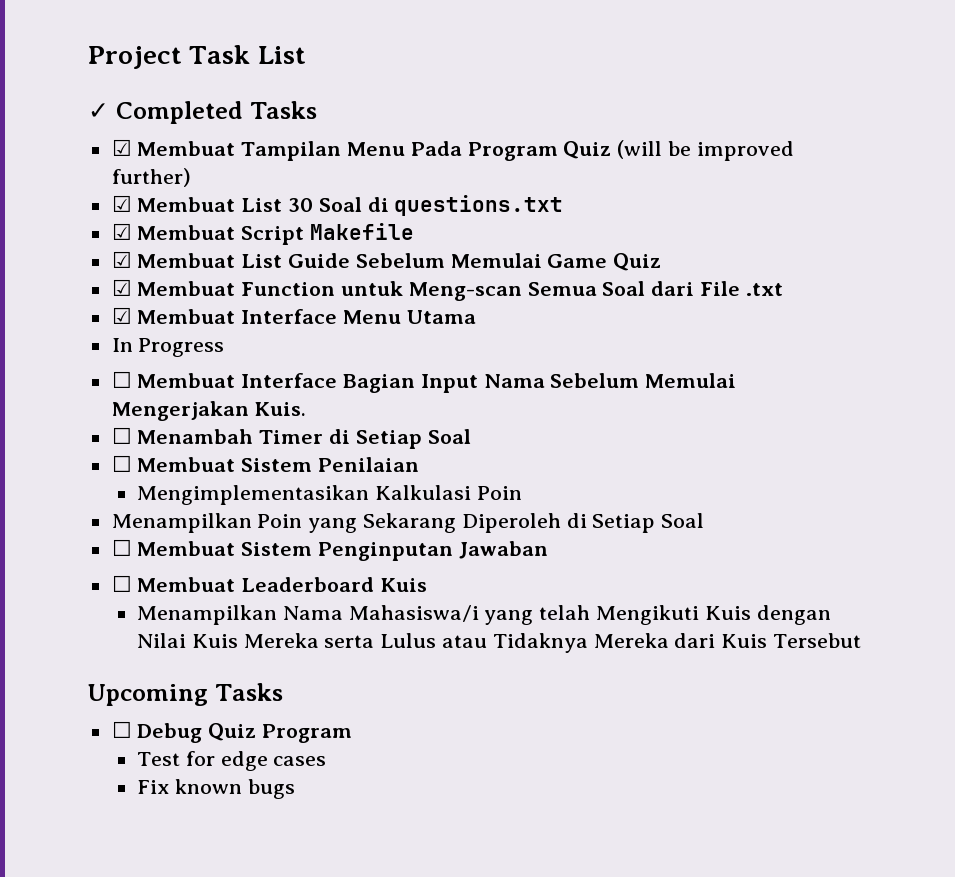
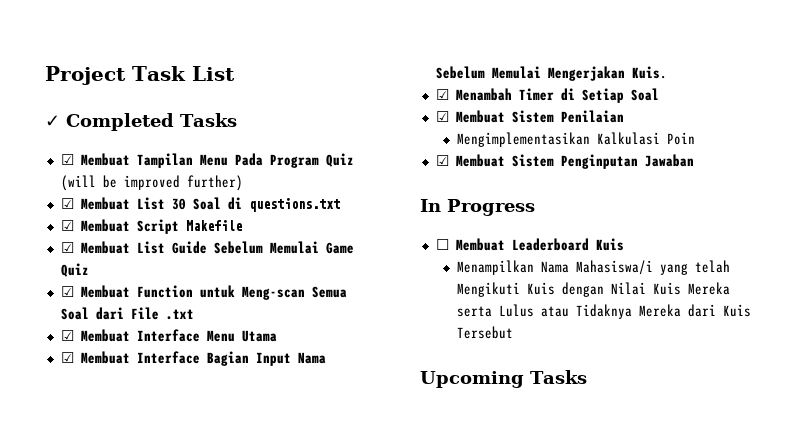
[111,338,225,357] [111,371,132,388] In Progress // ☐ -> [60,352,74,363] ☑
[111,427,132,444] ☐ -> [435,89,449,100] ☑
[111,455,132,472] ☐ -> [435,111,449,122] ☑
[111,513,705,533] [111,539,132,556] Menampilkan Poin yang Sekarang Diperoleh di Setiap Soal // ☐ -> [435,155,449,166] ☑
(548, 550) none -> [420,199,535,216] // In Progress
[111,721,353,743] [136,751,327,771] [136,779,295,799] // ☐ Debug Quiz Program // Test for edge cases // Fix known bugs -> (587, 377) none

